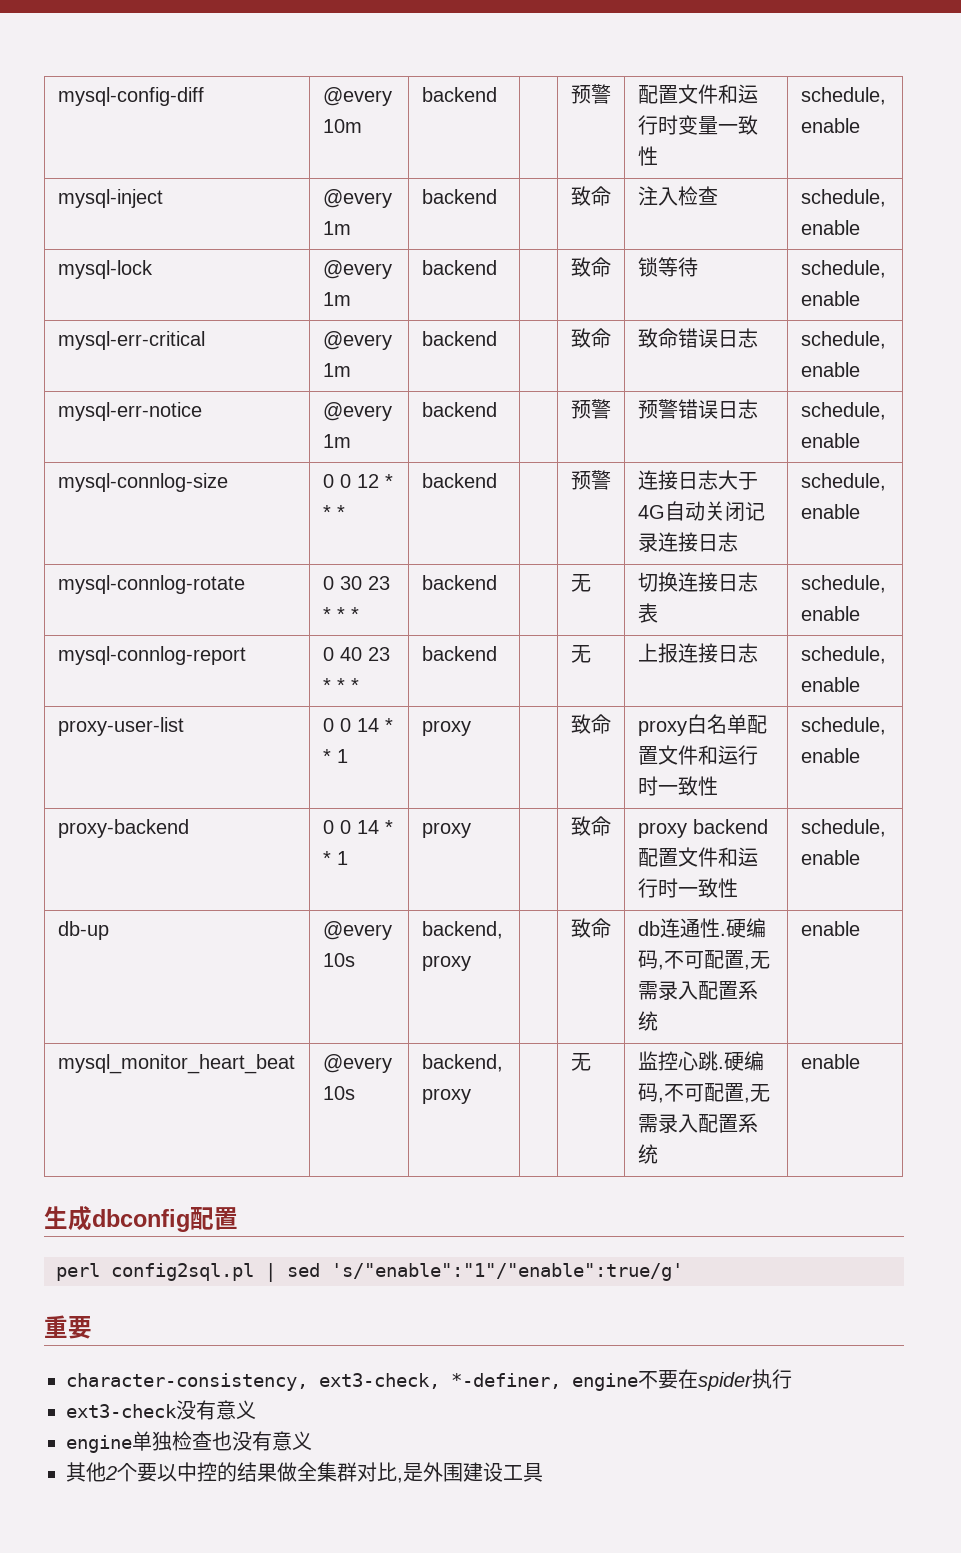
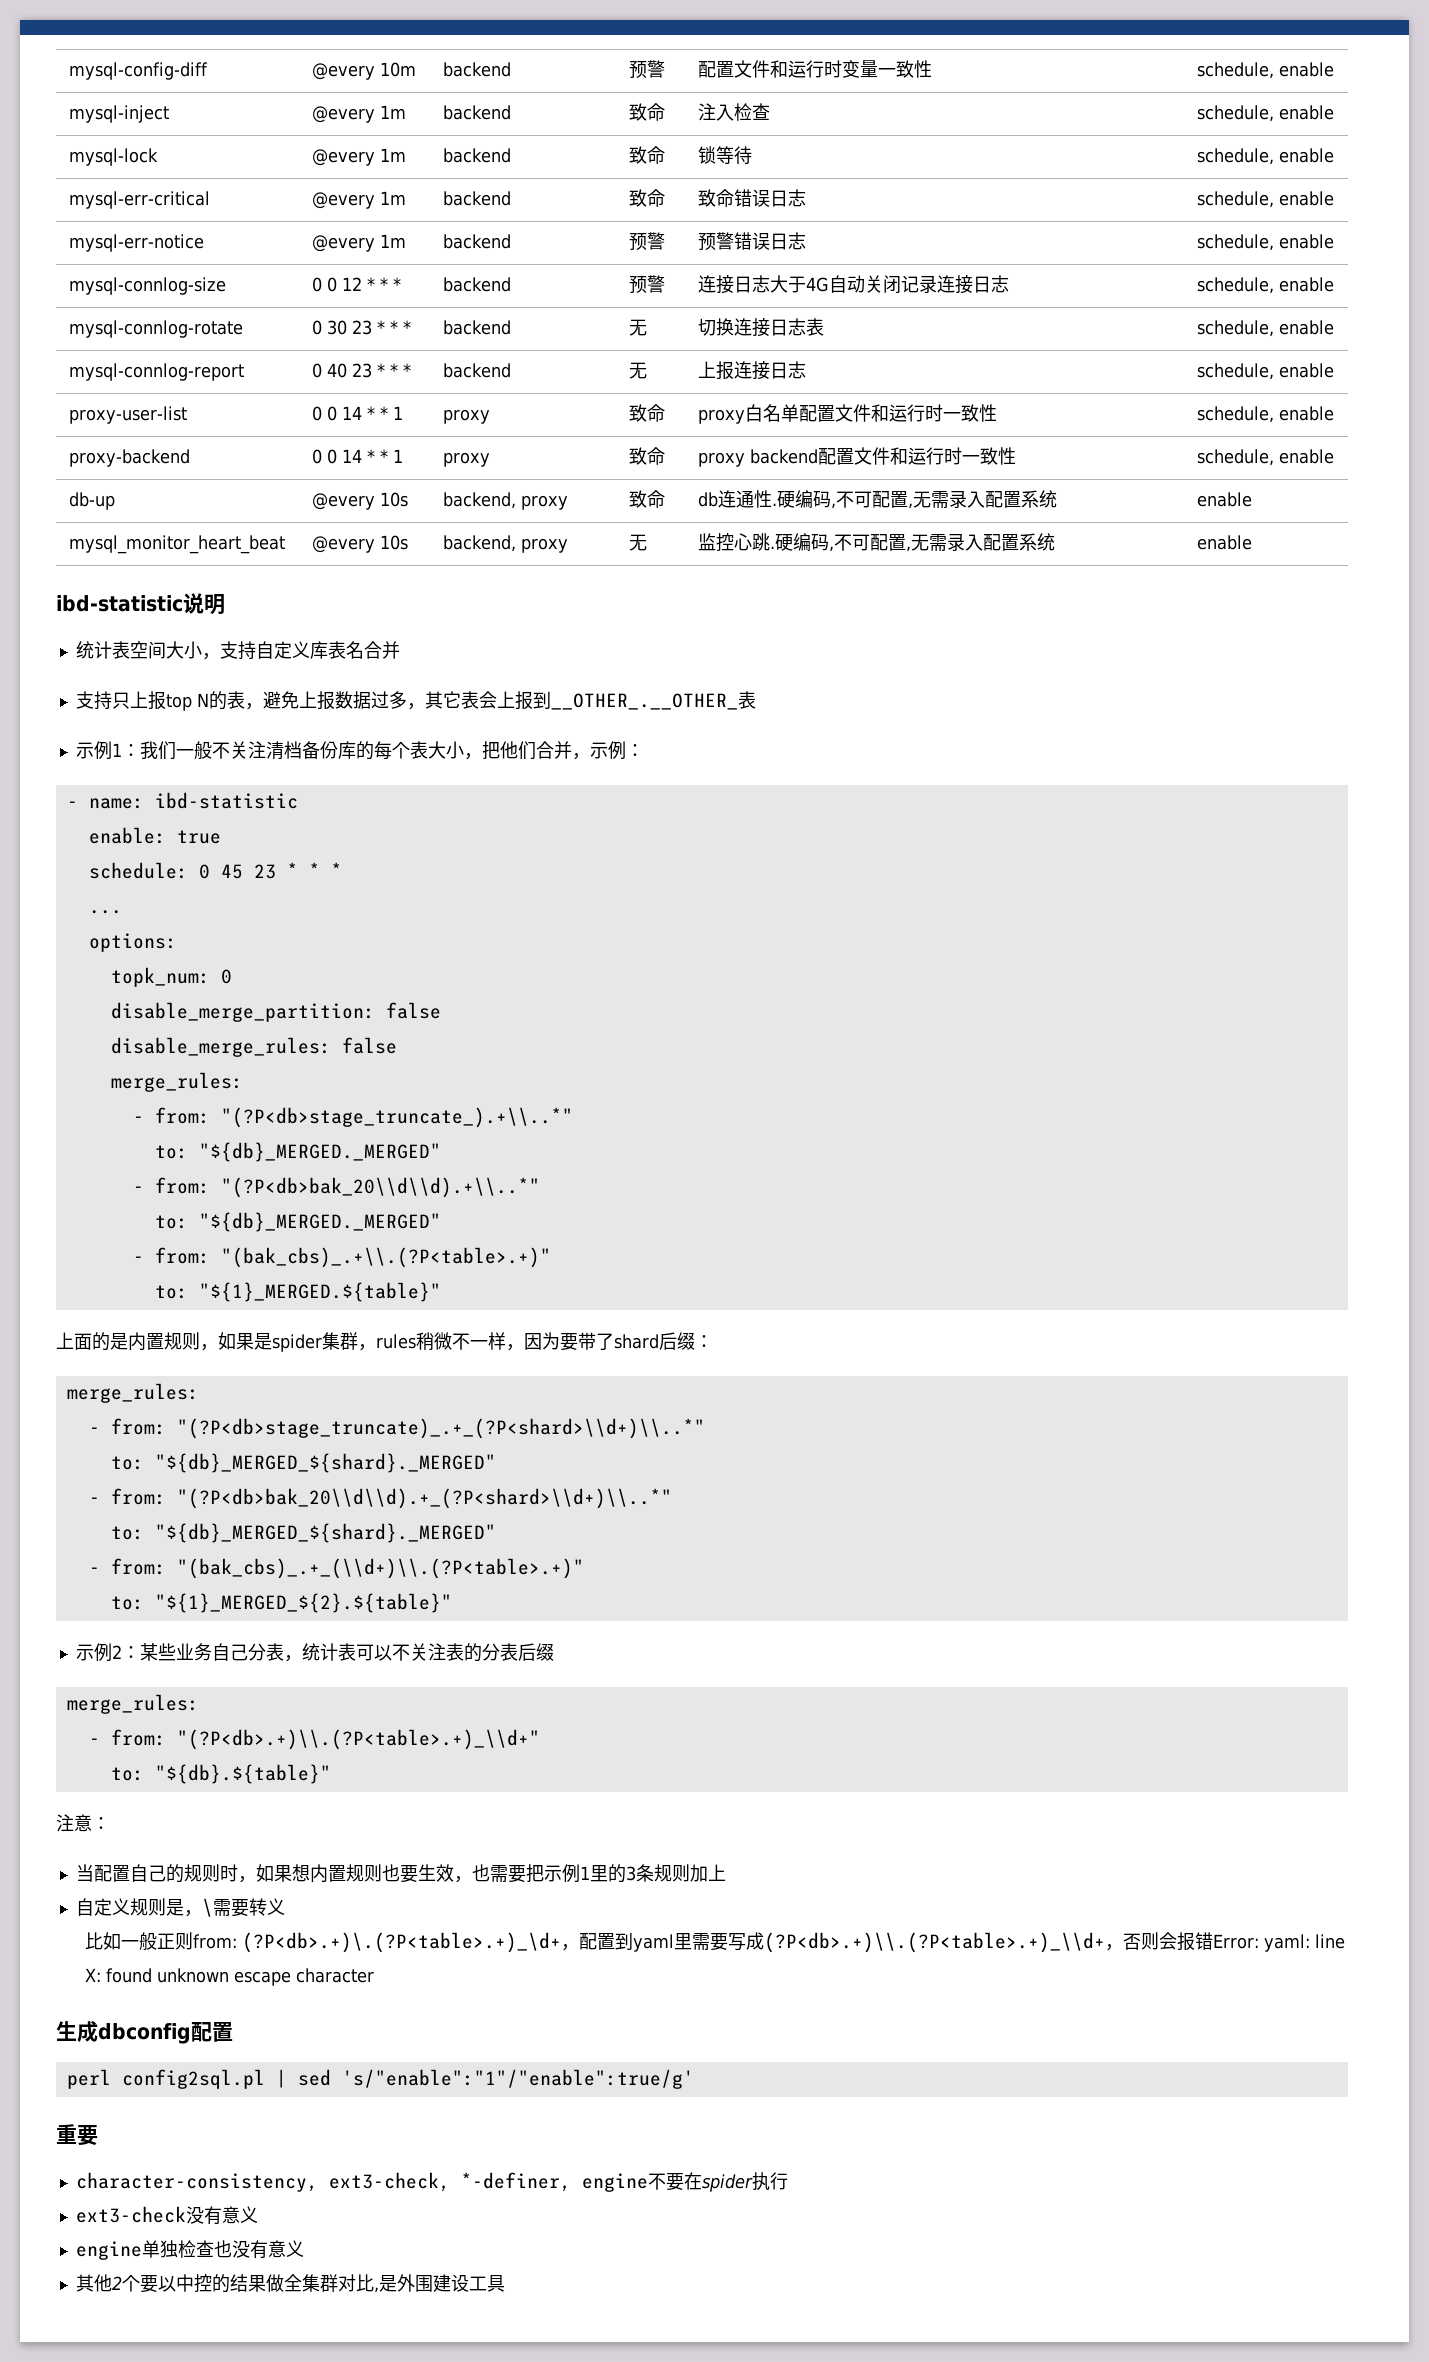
(860, 1061) none -> [56,593,225,615] [75,641,400,660] [75,691,756,711] [75,741,644,760] [66,792,298,809] [88,827,221,844] [88,862,342,879] [88,910,122,914] [88,933,177,952] [110,967,232,987] [110,1002,441,1022] [110,1037,397,1057] [110,1072,243,1092] [132,1107,573,1128] [154,1142,441,1162] [132,1177,540,1198] [154,1212,441,1232] [132,1247,551,1268] [154,1282,441,1302] [56,1332,713,1352] [66,1383,199,1403] [88,1418,705,1439] [110,1453,496,1473] [88,1488,672,1509] [110,1523,496,1543] [88,1558,584,1579] [110,1593,452,1613] [75,1643,554,1662] [66,1694,199,1714] [88,1729,540,1750] [110,1764,331,1784] [56,1814,110,1832] [75,1864,726,1883] [75,1898,285,1917] [85,1932,1346,1953] [85,1968,375,1986] // ibd-statistic说明 // 统计表空间大小，支持自定义库表名合并 // 支持只上报top N的表，避免上报数据过多，其它表会上报到__OTHER_.__OTHER_表 // 示例1：我们一般不关注清档备份库的每个表大小，把他们合并，示例： // - name: ibd-statistic // enable: true // schedule: 0 45 23 * * * // ... // options: // topk_num: 0 // disable_merge_partition: false // disable_merge_rules: false // merge_rules: // - from: "(?P<db>stage_truncate_).+\\..*" // to: "${db}_MERGED._MERGED" // - from: "(?P<db>bak_20\\d\\d).+\\..*" // to: "${db}_MERGED._MERGED" // - from: "(bak_cbs)_.+\\.(?P<table>.+)" // to: "${1}_MERGED.${table}" // 上面的是内置规则，如果是spider集群，rules稍微不一样，因为要带了shard后缀： // merge_rules: // - from: "(?P<db>stage_truncate)_.+_(?P<shard>\\d+)\\..*" // to: "${db}_MERGED_${shard}._MERGED" // - from: "(?P<db>bak_20\\d\\d).+_(?P<shard>\\d+)\\..*" // to: "${db}_MERGED_${shard}._MERGED" // - from: "(bak_cbs)_.+_(\\d+)\\.(?P<table>.+)" // to: "${1}_MERGED_${2}.${table}" // 示例2：某些业务自己分表，统计表可以不关注表的分表后缀 // merge_rules: // - from: "(?P<db>.+)\\.(?P<table>.+)_\\d+" // to: "${db}.${table}" // 注意： // 当配置自己的规则时，如果想内置规则也要生效，也需要把示例1里的3条规则加上 // 自定义规则是，\需要转义 // 比如一般正则from: (?P<db>.+)\.(?P<table>.+)_\d+，配置到yaml里需要写成(?P<db>.+)\\.(?P<table>.+)_\\d+，否则会报错Error: yaml: line X: found unknown escape character

